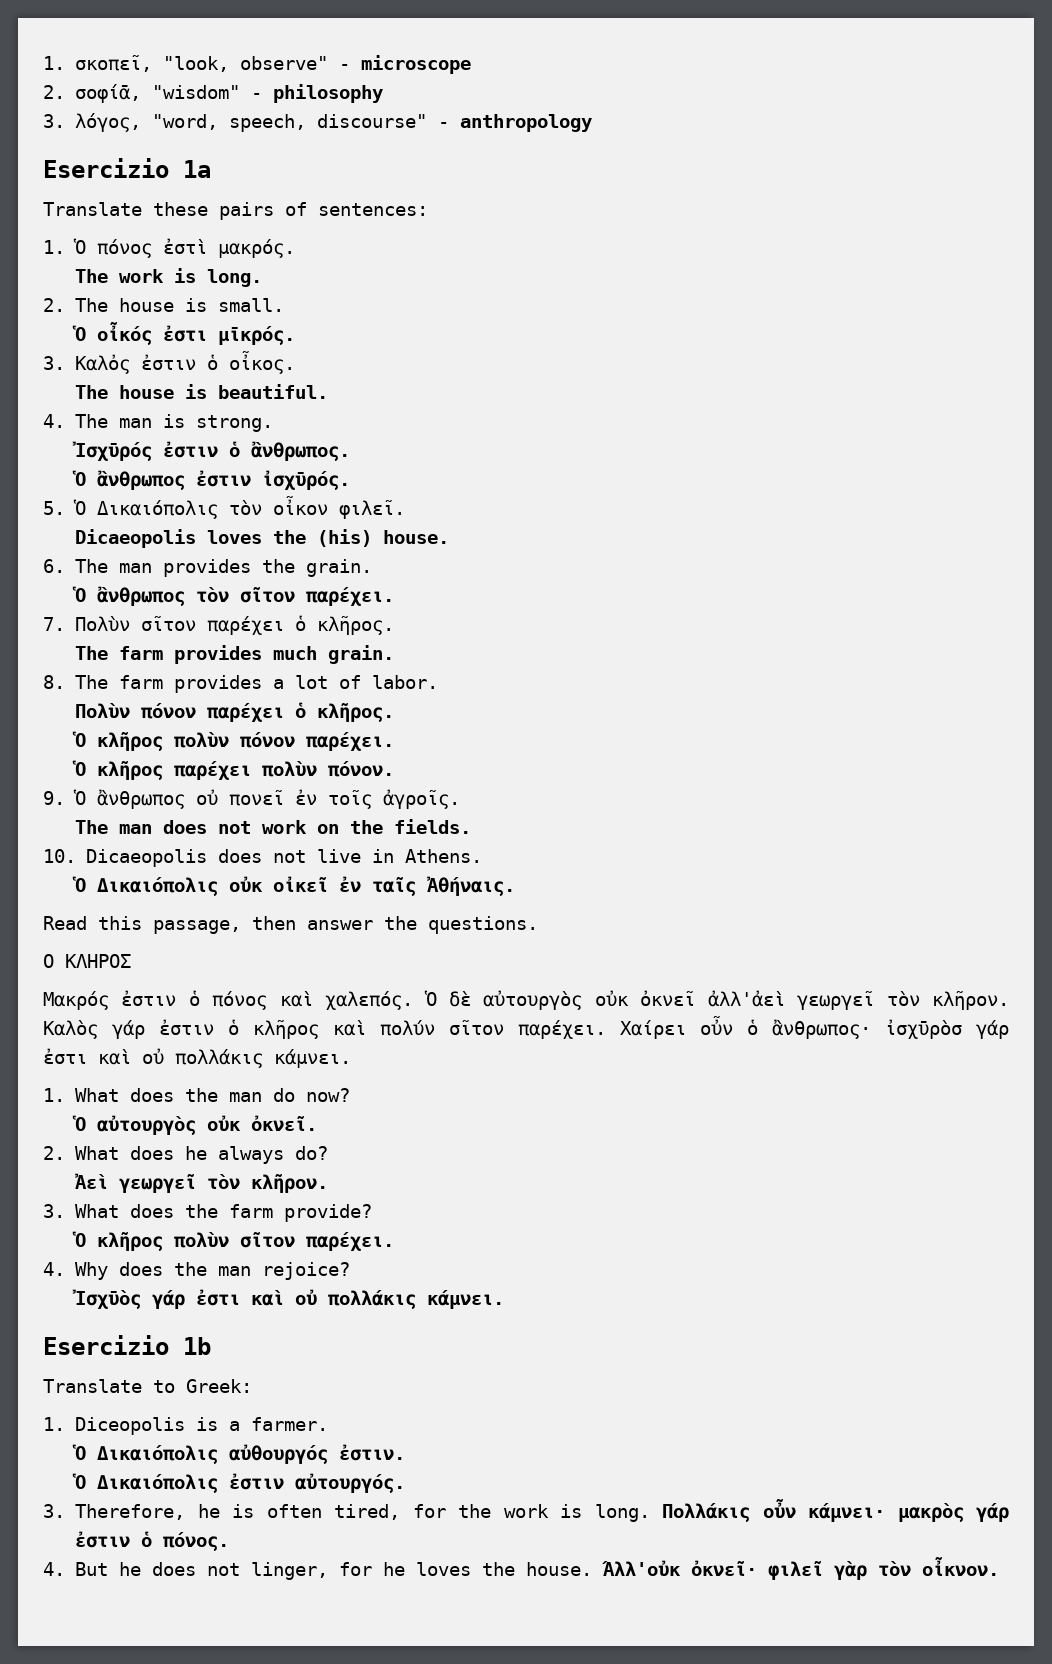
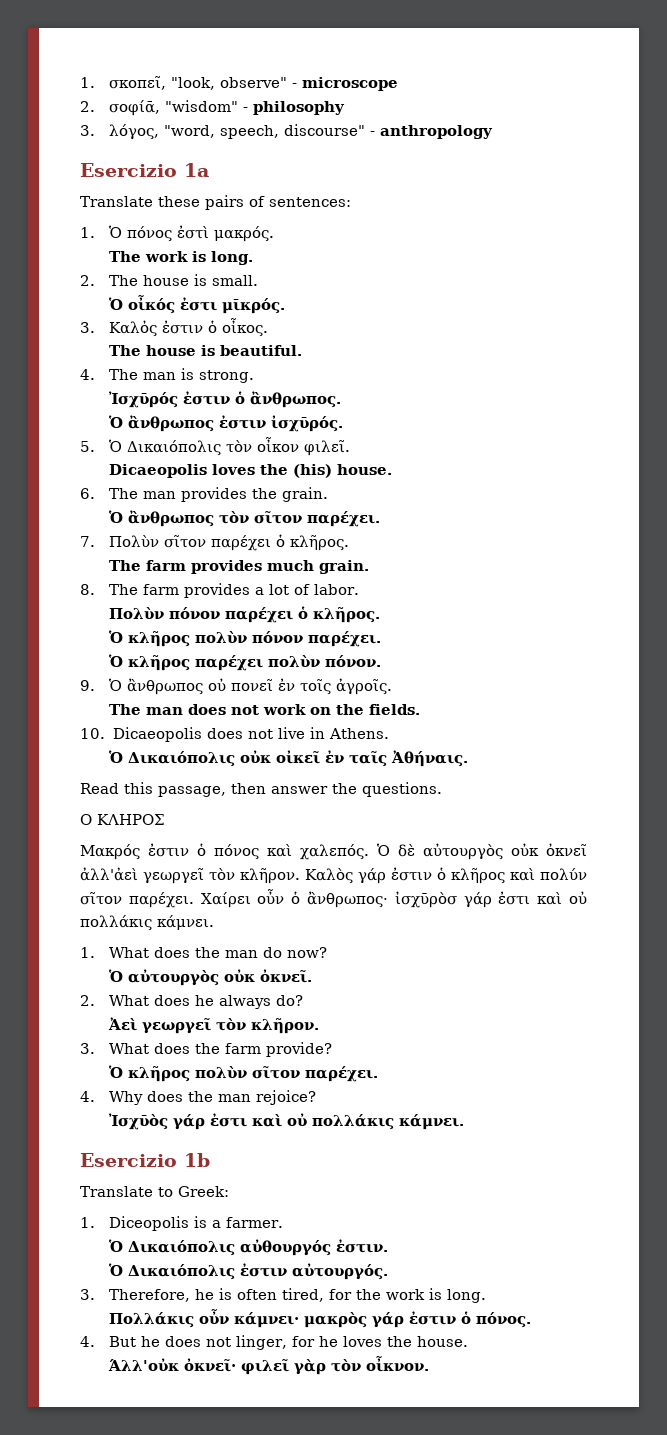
(650, 1513) none -> (487, 1296) //
(593, 1569) none -> (469, 1341) //

